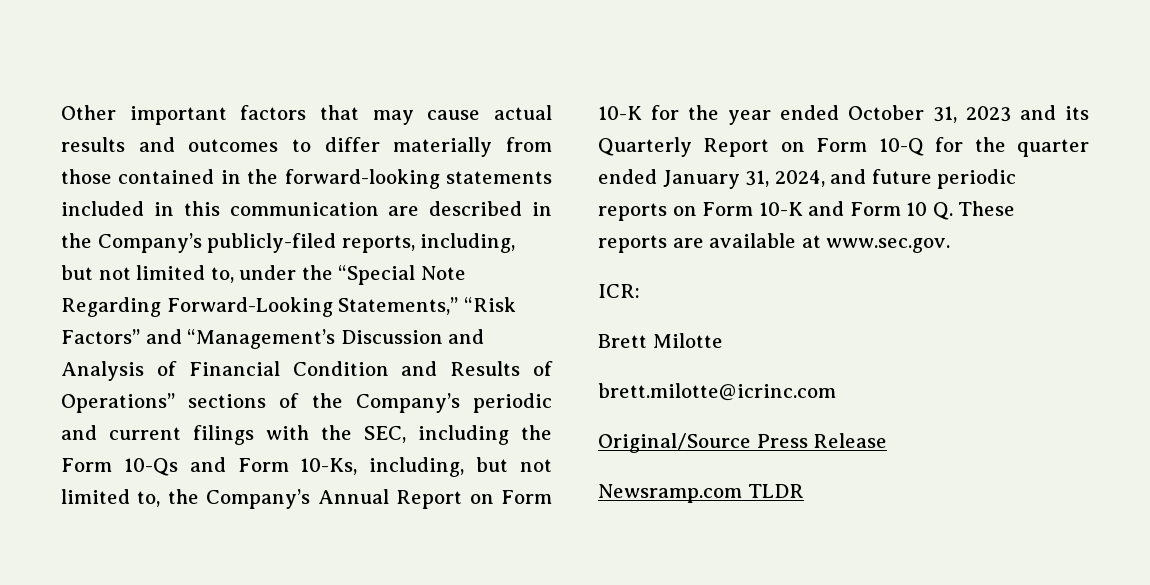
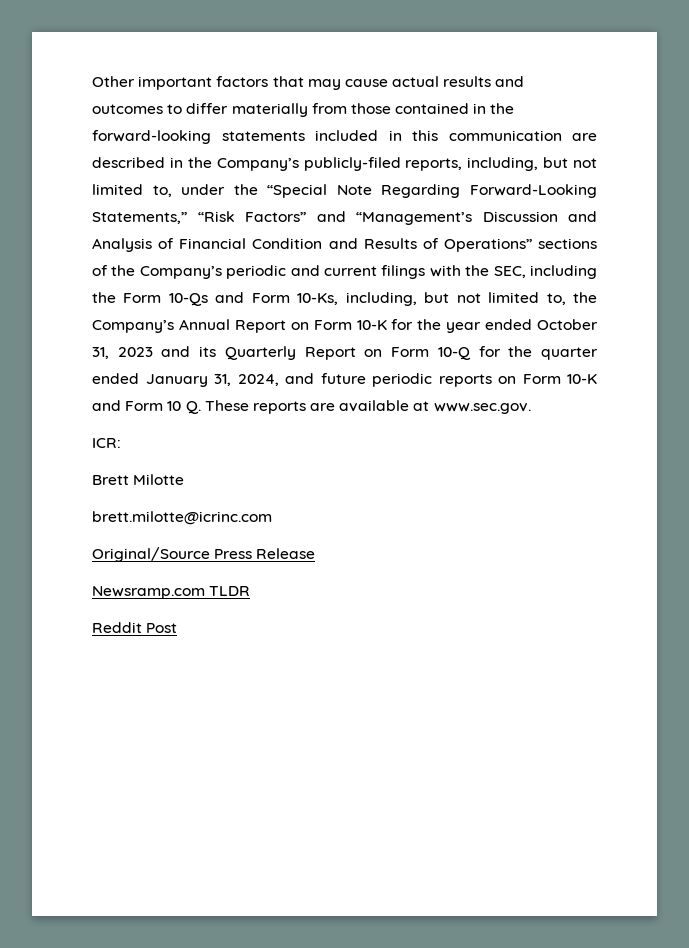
(804, 491) none -> [92,622,178,633] // Reddit Post

